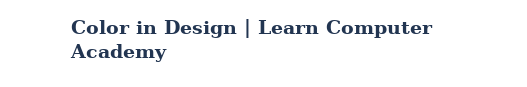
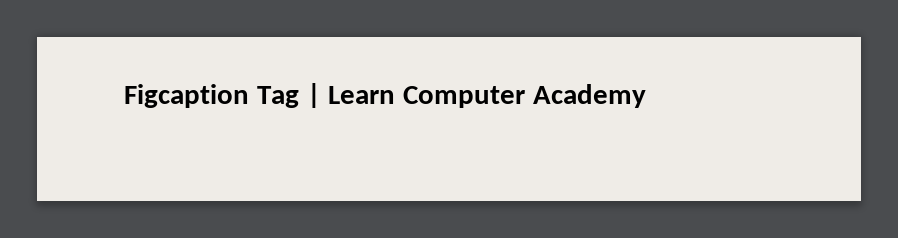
[71,20,237,38] Color in Design -> [124,84,299,108] Figcaption Tag

